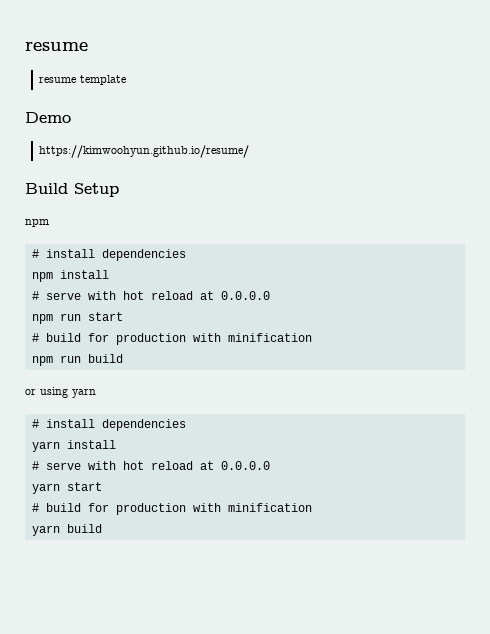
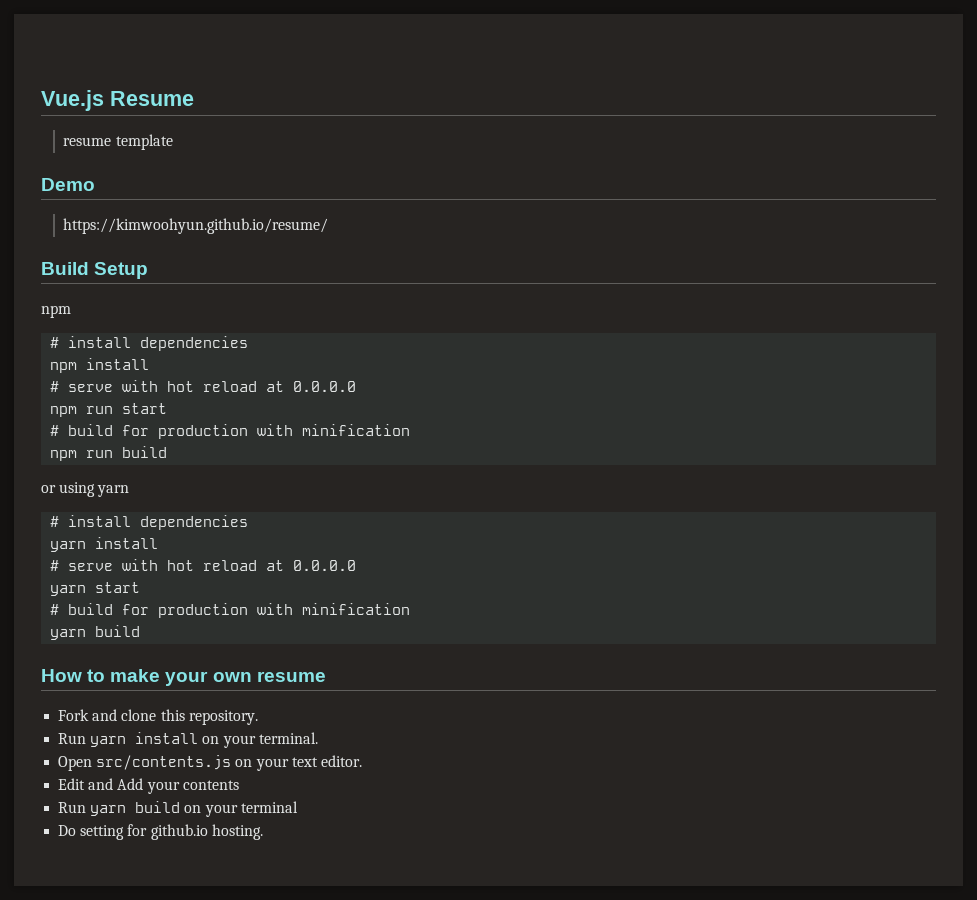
[25,42,88,51] resume -> [41,90,194,111] Vue.js Resume
(102, 528) none -> [41,669,326,686] [58,709,258,725] [58,732,318,748] [58,755,362,771] [58,778,239,794] [58,801,298,817] [58,824,263,840] // How to make your own resume // Fork and clone this repository. // Run yarn install on your terminal. // Open src/contents.js on your text editor. // Edit and Add your contents // Run yarn build on your terminal // Do setting for github.io hosting.

